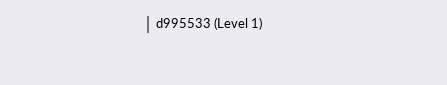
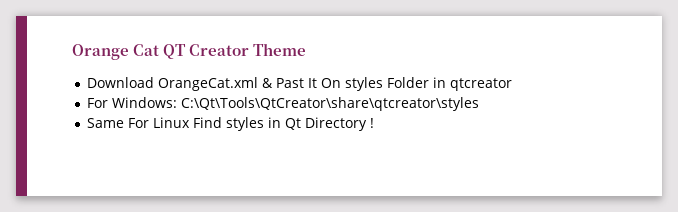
[155,17,263,30] d995533 (Level 1) -> [72,43,307,60] [86,77,512,91] [86,97,479,111] [86,117,374,131] Orange Cat QT Creator Theme // Download OrangeCat.xml & Past It On styles Folder in qtcreator // For Windows: C:\Qt\Tools\QtCreator\share\qtcreator\styles // Same For Linux Find styles in Qt Directory !

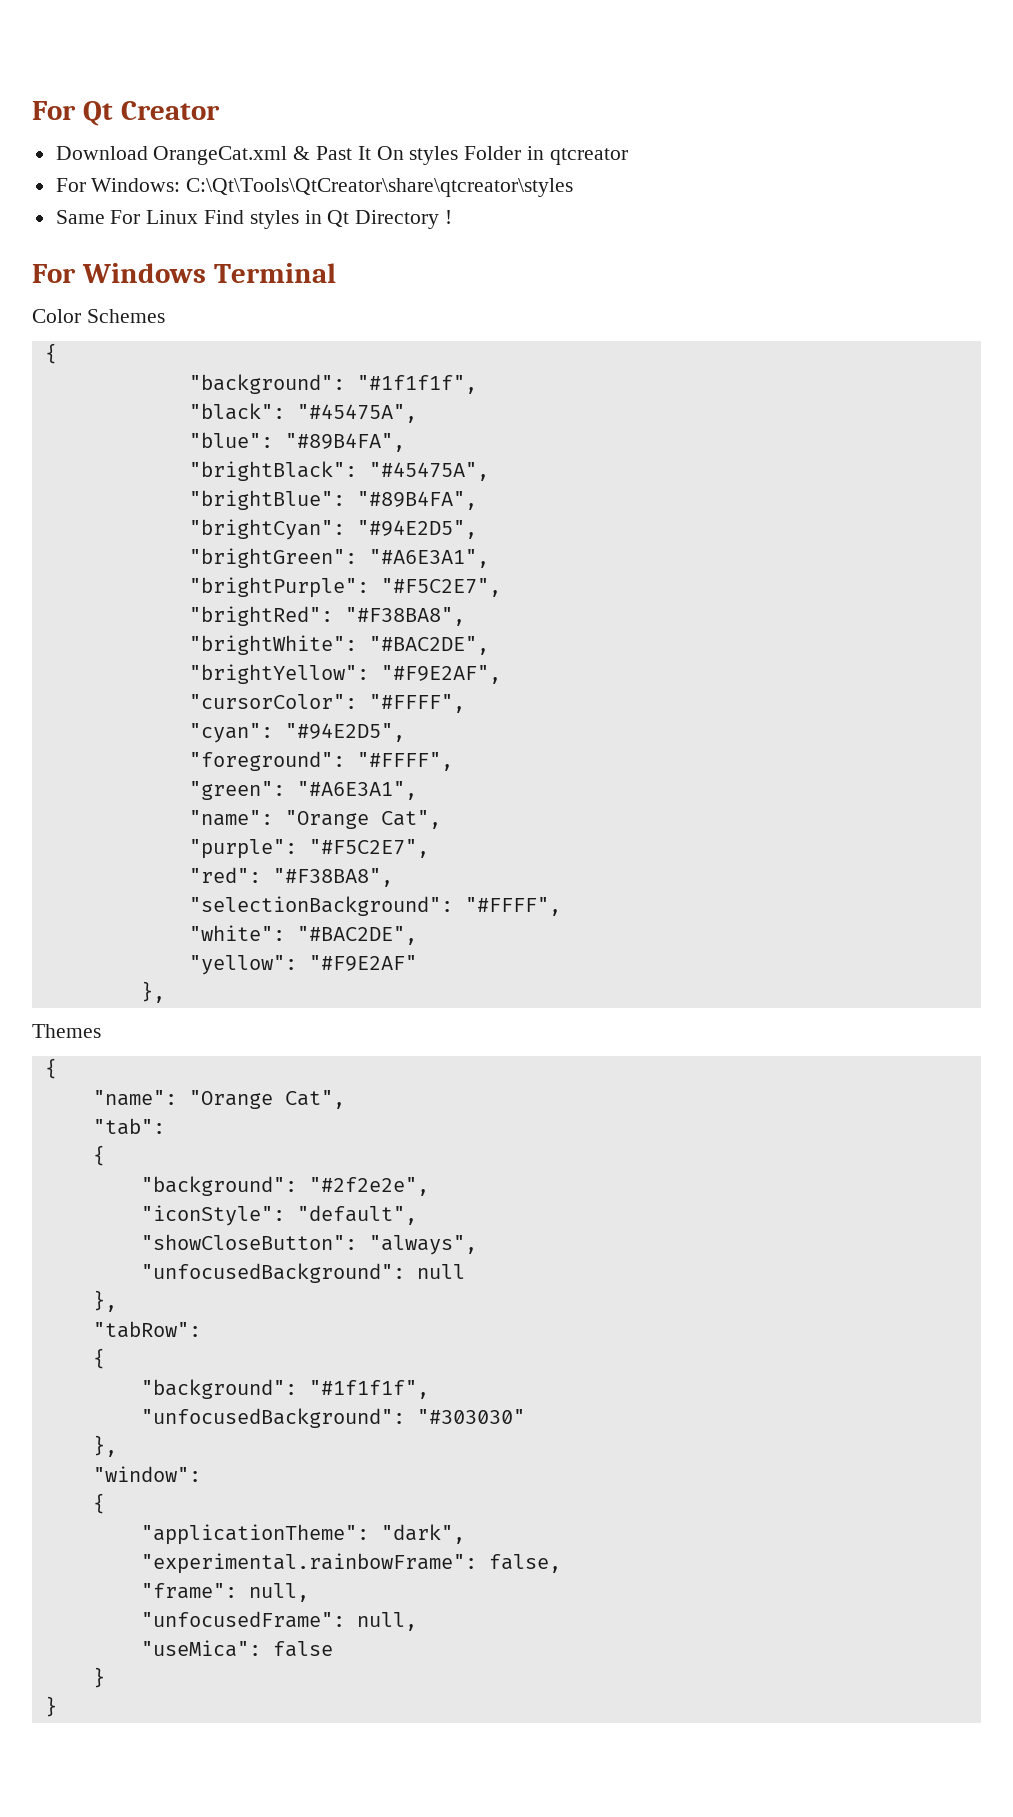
[72,44,187,60] Orange Cat QT -> [32,101,113,126] For Qt
[253,43,307,56] Theme -> (220, 110) none
(374, 123) none -> [32,263,336,283] [32,309,165,323] [44,343,57,364] [188,374,477,394] [188,403,417,423] [188,432,405,452] [188,461,489,481] [188,490,477,510] [188,519,477,540] [188,548,489,568] [188,577,501,598] [188,606,465,626] [188,635,489,655] [188,664,501,684] [188,694,465,713] [188,723,405,743] [188,751,453,771] [188,781,417,800] [188,810,441,829] [188,839,429,859] [188,867,393,887] [188,896,561,916] [188,925,417,945] [188,955,417,975] [140,981,165,1003] [32,1024,101,1038] [44,1058,57,1079] [92,1090,345,1109] [92,1118,165,1135] [92,1145,105,1166] [140,1176,429,1196] [140,1205,417,1226] [140,1234,477,1255] [140,1263,465,1283] [92,1290,117,1312] [92,1321,201,1338] [92,1348,105,1369] [140,1379,429,1399] [140,1408,525,1428] [92,1435,117,1457] [92,1466,201,1482] [92,1493,105,1514] [140,1524,465,1545] [140,1553,561,1574] [140,1583,309,1602] [140,1611,417,1631] [140,1640,333,1657] [92,1667,105,1688] [44,1696,57,1717] // For Windows Terminal // Color Schemes // { // "background": "#1f1f1f", // "black": "#45475A", // "blue": "#89B4FA", // "brightBlack": "#45475A", // "brightBlue": "#89B4FA", // "brightCyan": "#94E2D5", // "brightGreen": "#A6E3A1", // "brightPurple": "#F5C2E7", // "brightRed": "#F38BA8", // "brightWhite": "#BAC2DE", // "brightYellow": "#F9E2AF", // "cursorColor": "#FFFF", // "cyan": "#94E2D5", // "foreground": "#FFFF", // "green": "#A6E3A1", // "name": "Orange Cat", // "purple": "#F5C2E7", // "red": "#F38BA8", // "selectionBackground": "#FFFF", // "white": "#BAC2DE", // "yellow": "#F9E2AF" // }, // Themes // { // "name": "Orange Cat", // "tab": // { // "background": "#2f2e2e", // "iconStyle": "default", // "showCloseButton": "always", // "unfocusedBackground": null // }, // "tabRow": // { // "background": "#1f1f1f", // "unfocusedBackground": "#303030" // }, // "window": // { // "applicationTheme": "dark", // "experimental.rainbowFrame": false, // "frame": null, // "unfocusedFrame": null, // "useMica": false // } // }

